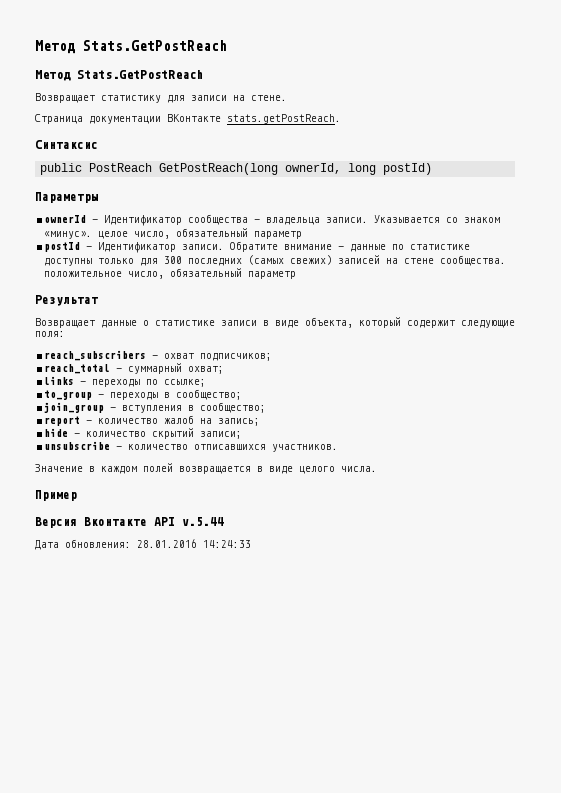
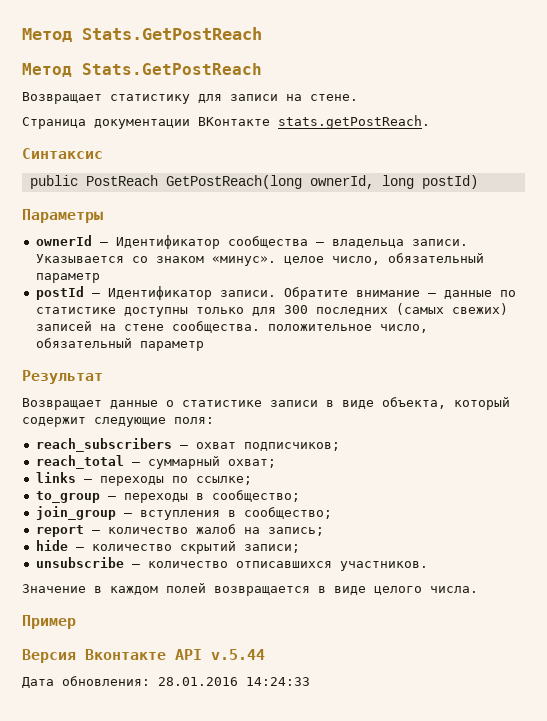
[92,219,99,223] - -> [99,242,108,246] —
[86,246,93,250] - -> [91,293,100,297] —

